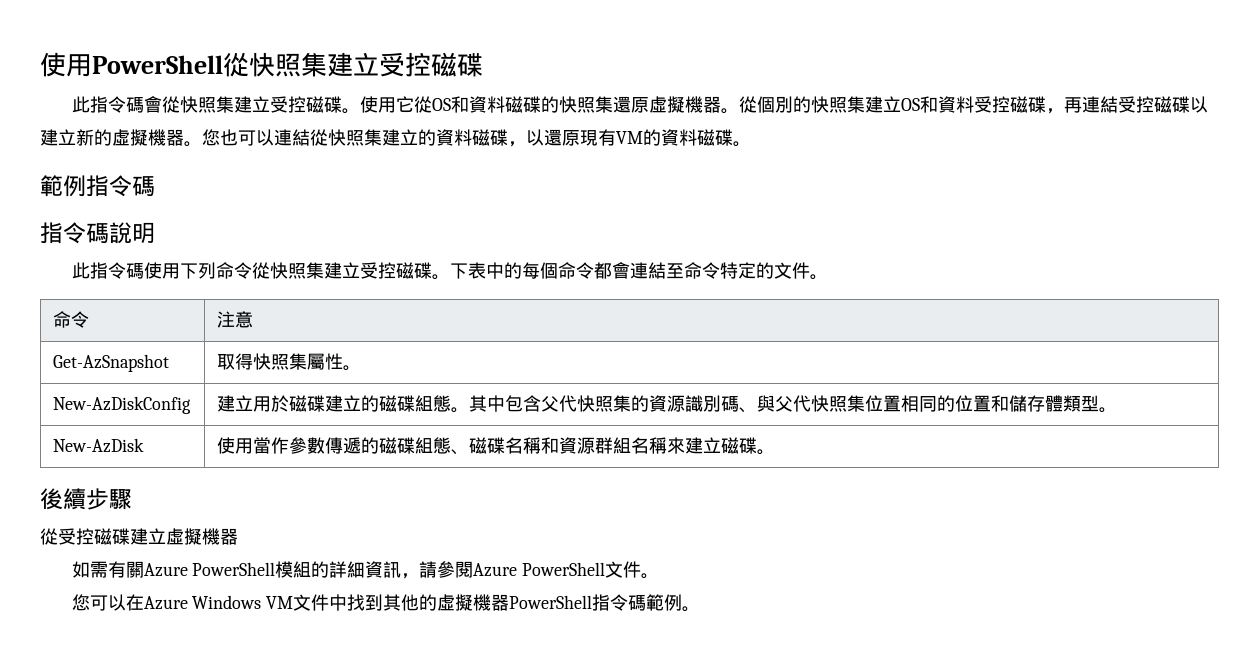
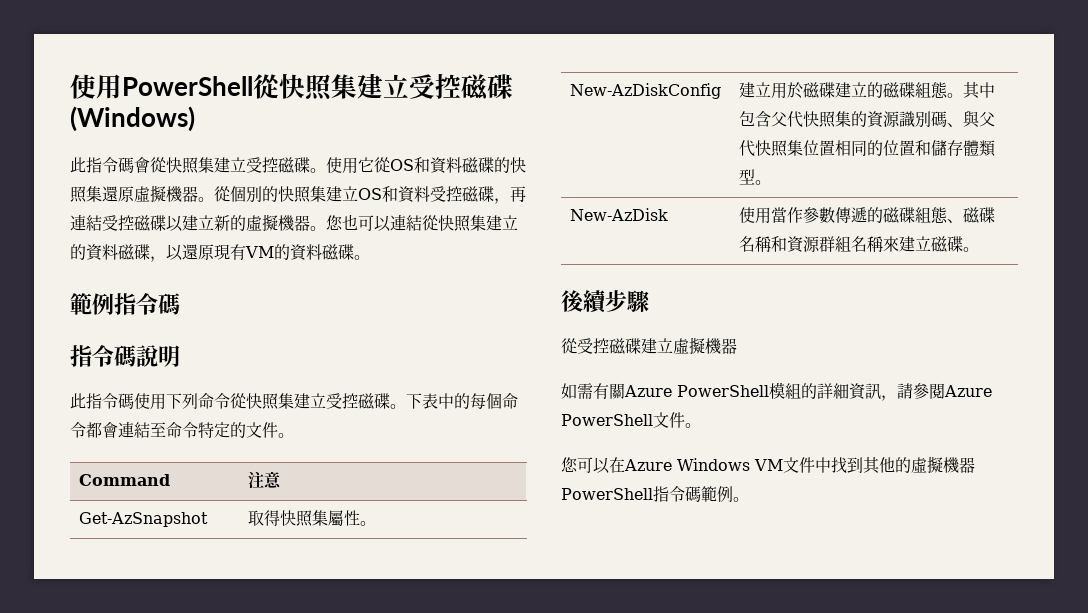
(483, 65) none -> [70,106,195,132] (Windows)
[53,311,90,328] 命令 -> [78,474,170,486] Command

